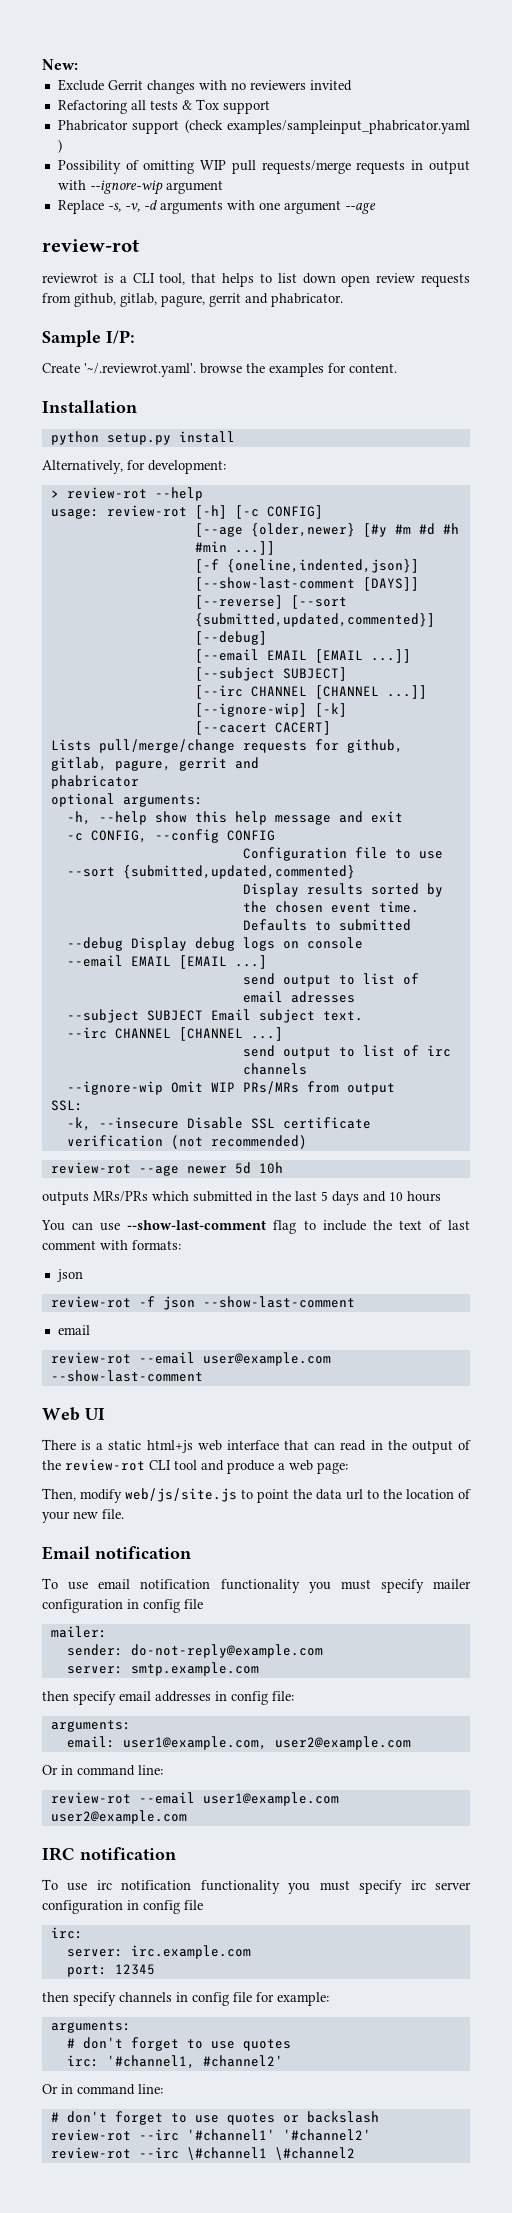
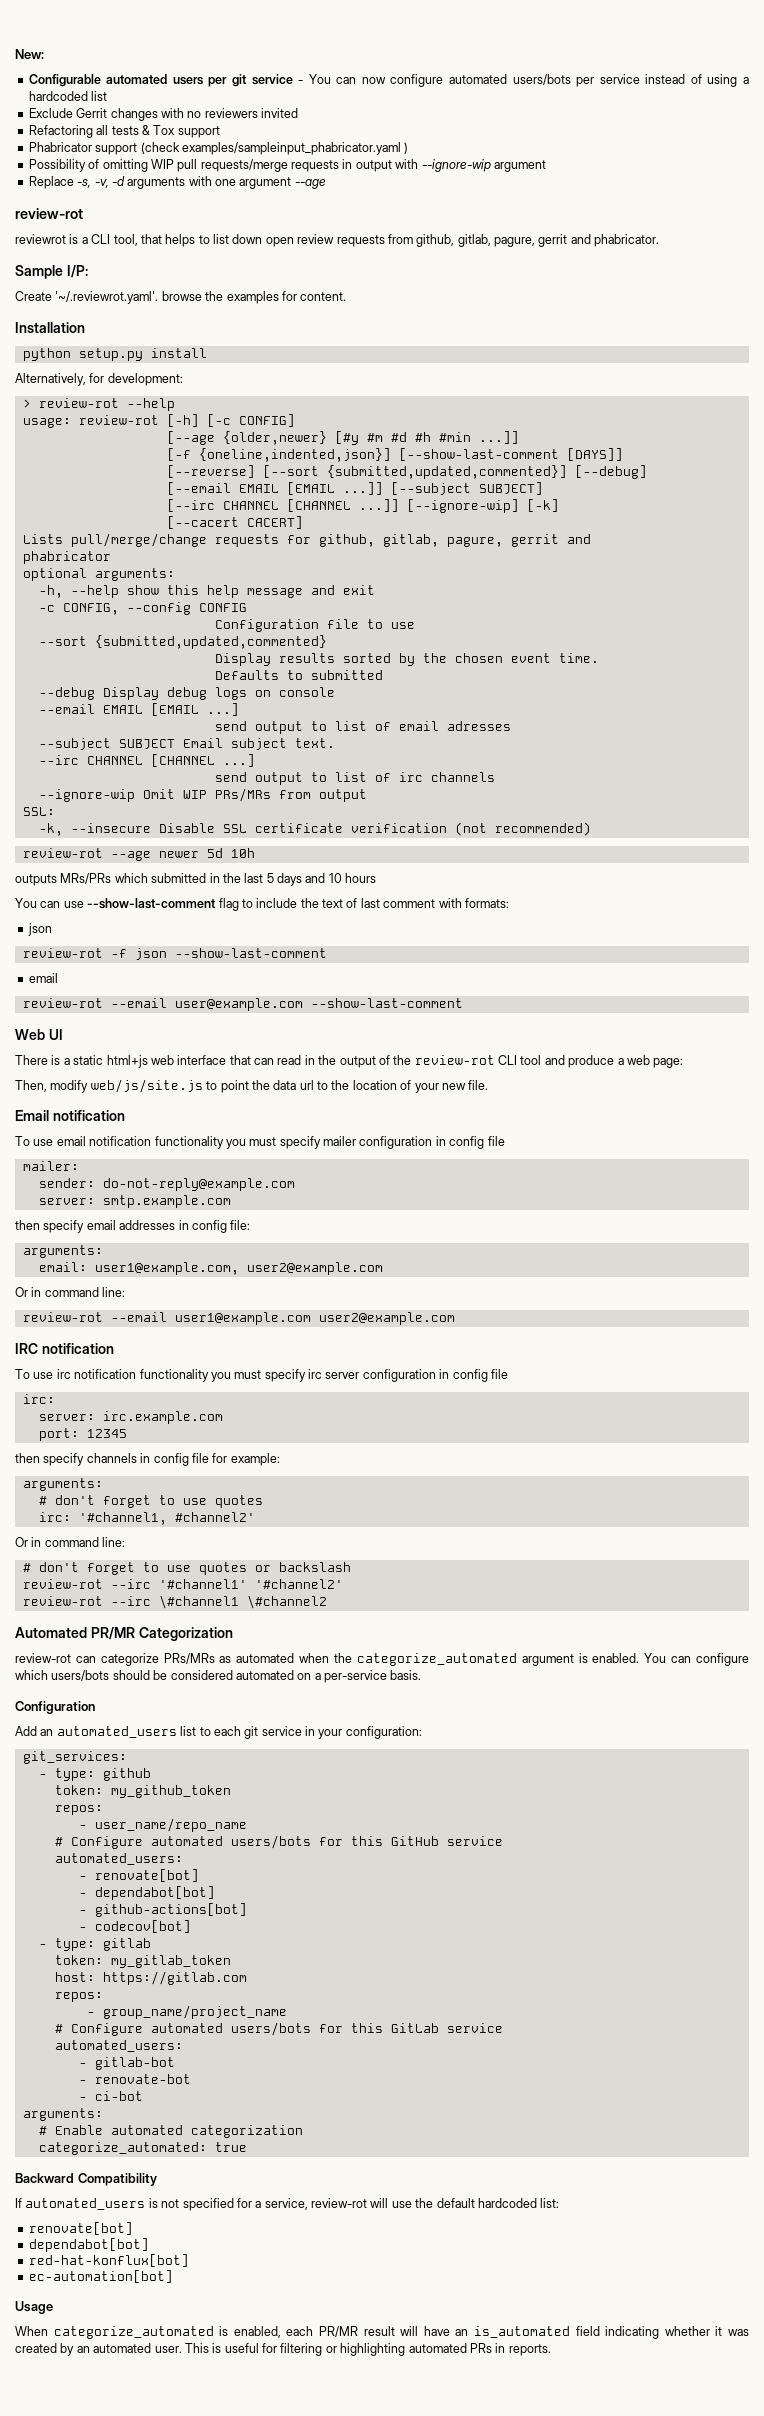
(78, 64) none -> [28,74,750,87] [28,91,108,101] // Configurable automated users per git service - You can now configure automated users/bots per service instead of using a hardcoded list
(355, 2153) none -> [15,1627,233,1641] [15,1653,750,1666] [15,1670,422,1683] [15,1701,95,1714] [15,1726,422,1739] [22,1751,127,1764] [38,1768,151,1781] [54,1785,231,1798] [54,1805,103,1815] [78,1818,247,1832] [54,1835,503,1849] [54,1853,183,1865] [78,1869,199,1882] [78,1886,215,1900] [78,1903,247,1917] [78,1920,191,1933] [38,1938,151,1951] [54,1955,231,1968] [54,1971,247,1985] [54,1992,103,2002] [86,2005,287,2019] [54,2022,503,2036] [54,2040,183,2052] [78,2057,175,2070] [78,2074,191,2084] [78,2091,143,2101] [22,2108,103,2121] [38,2125,303,2138] [38,2142,247,2155] [15,2173,157,2186] [15,2198,560,2211] [28,2222,133,2235] [28,2238,149,2252] [28,2254,189,2267] [28,2270,173,2283] [15,2301,53,2314] [15,2326,750,2339] [15,2343,551,2356] // Automated PR/MR Categorization // review-rot can categorize PRs/MRs as automated when the categorize_automated argument is enabled. You can configure which users/bots should be considered automated on a per-service basis. // Configuration // Add an automated_users list to each git service in your configuration: // git_services: // - type: github // token: my_github_token // repos: // - user_name/repo_name // # Configure automated users/bots for this GitHub service // automated_users: // - renovate[bot] // - dependabot[bot] // - github-actions[bot] // - codecov[bot] // - type: gitlab // token: my_gitlab_token // host: https://gitlab.com // repos: // - group_name/project_name // # Configure automated users/bots for this GitLab service // automated_users: // - gitlab-bot // - renovate-bot // - ci-bot // arguments: // # Enable automated categorization // categorize_automated: true // Backward Compatibility // If automated_users is not specified for a service, review-rot will use the default hardcoded list: // renovate[bot] // dependabot[bot] // red-hat-konflux[bot] // ec-automation[bot] // Usage // When categorize_automated is enabled, each PR/MR result will have an is_automated field indicating whether it was created by an automated user. This is useful for filtering or highlighting automated PRs in reports.

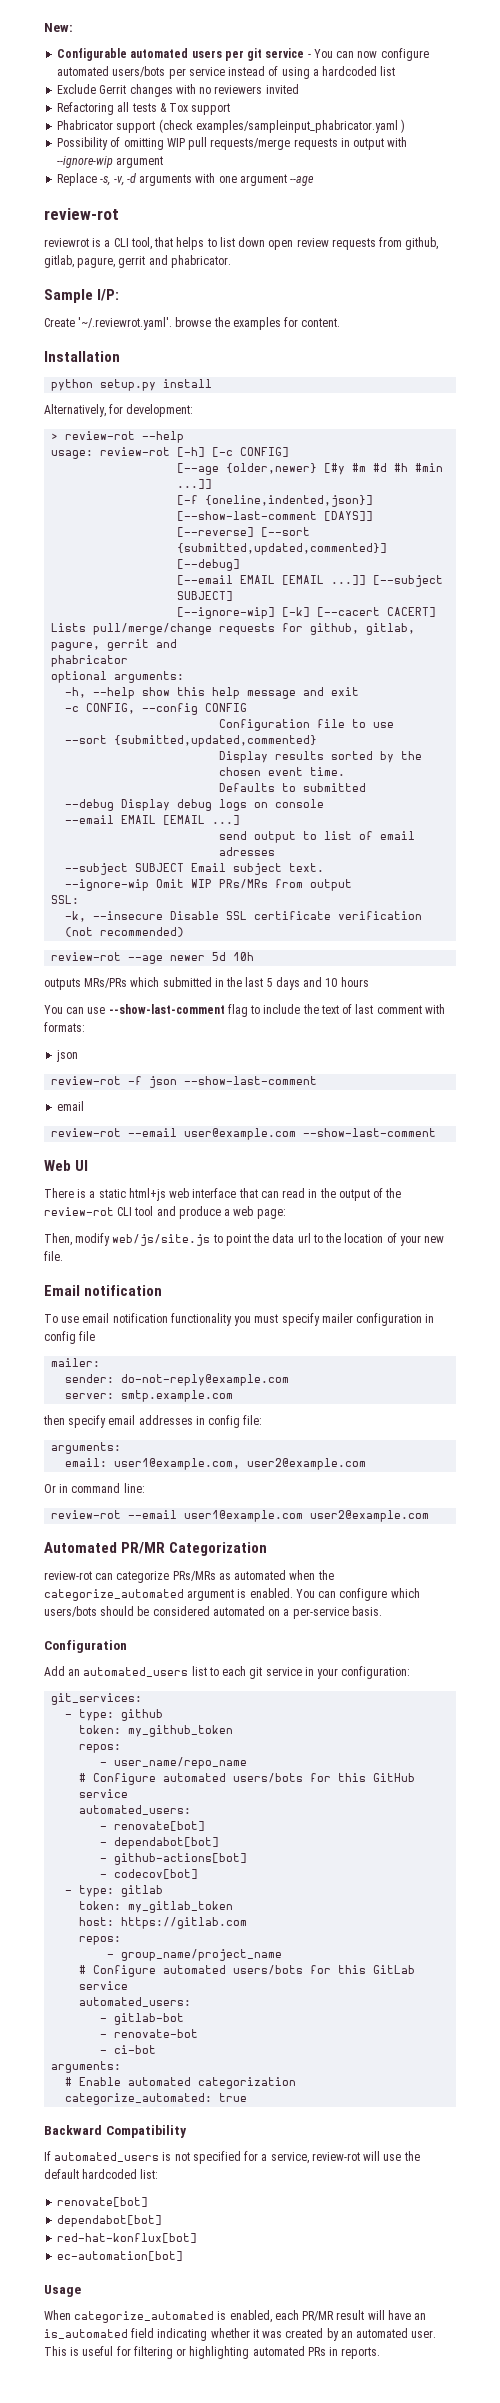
[166,499,399,512] [--irc CHANNEL [CHANNEL ...]] -> (234, 596) none
(559, 505) // -> (311, 612) none
[38,754,255,767] [214,772,495,785] // --irc CHANNEL [CHANNEL ...] // send output to list of irc channels -> (325, 867) none
[15,1343,114,1354] [15,1369,508,1382] [22,1394,55,1404] [38,1411,223,1424] [38,1428,127,1441] [15,1453,280,1466] [22,1478,103,1491] [38,1495,263,1508] [38,1512,255,1525] [15,1537,126,1547] [22,1562,351,1575] [22,1579,343,1589] [22,1595,327,1609] // IRC notification // To use irc notification functionality you must specify irc server configuration in config file // irc: // server: irc.example.com // port: 12345 // then specify channels in config file for example: // arguments: // # don't forget to use quotes // irc: '#channel1, #channel2' // Or in command line: // # don't forget to use quotes or backslash // review-rot --irc '#channel1' '#channel2' // review-rot --irc \#channel1 \#channel2 -> (430, 1516) none

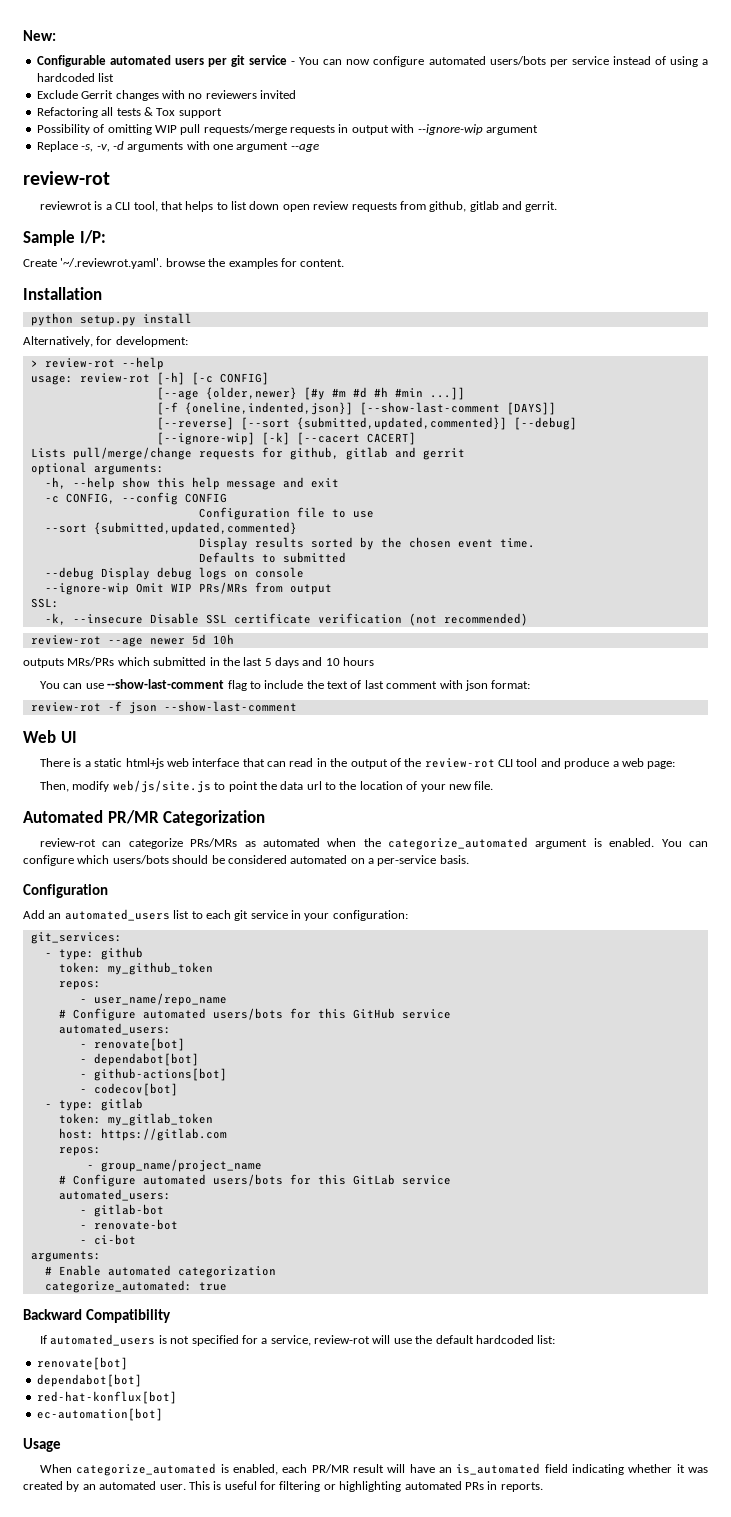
[57,119,406,133] // Phabricator support (check examples/sampleinput_phabricator.yaml ) -> (222, 113) none
[44,255,231,268] gitlab, pagure, gerrit and phabricator. -> [469,201,558,212] gitlab and gerrit.
[177,575,444,587] [177,591,234,601] // [--email EMAIL [EMAIL ...]] [--subject SUBJECT] -> (577, 423) none
[366,623,416,635] [51,639,178,651] [51,655,129,667] gitlab, pagure, gerrit and // phabricator -> [345,447,465,460] gitlab and gerrit
[65,815,241,825] [219,831,416,843] [219,847,276,856] [65,863,325,875] // --email EMAIL [EMAIL ...] // send output to list of email adresses // --subject SUBJECT Email subject text. -> (304, 572) none
[44,1022,85,1032] [56,1050,79,1062] formats: // json -> [464,680,531,691] json format:
[57,1101,85,1111] [51,1128,437,1140] // email // review-rot --email user@example.com --show-last-comment -> (297, 706) none
[44,1285,163,1296] [44,1313,435,1326] [44,1331,96,1344] [51,1358,101,1367] [65,1374,290,1386] [65,1390,234,1402] [43,1415,263,1428] [51,1442,122,1454] [65,1458,367,1470] [44,1483,145,1493] [51,1510,430,1522] // Email notification // To use email notification functionality you must specify mailer configuration in config file // mailer: // sender: do-not-reply@example.com // server: smtp.example.com // then specify email addresses in config file: // arguments: // email: user1@example.com, user2@example.com // Or in command line: // review-rot --email user1@example.com user2@example.com -> (494, 785) none

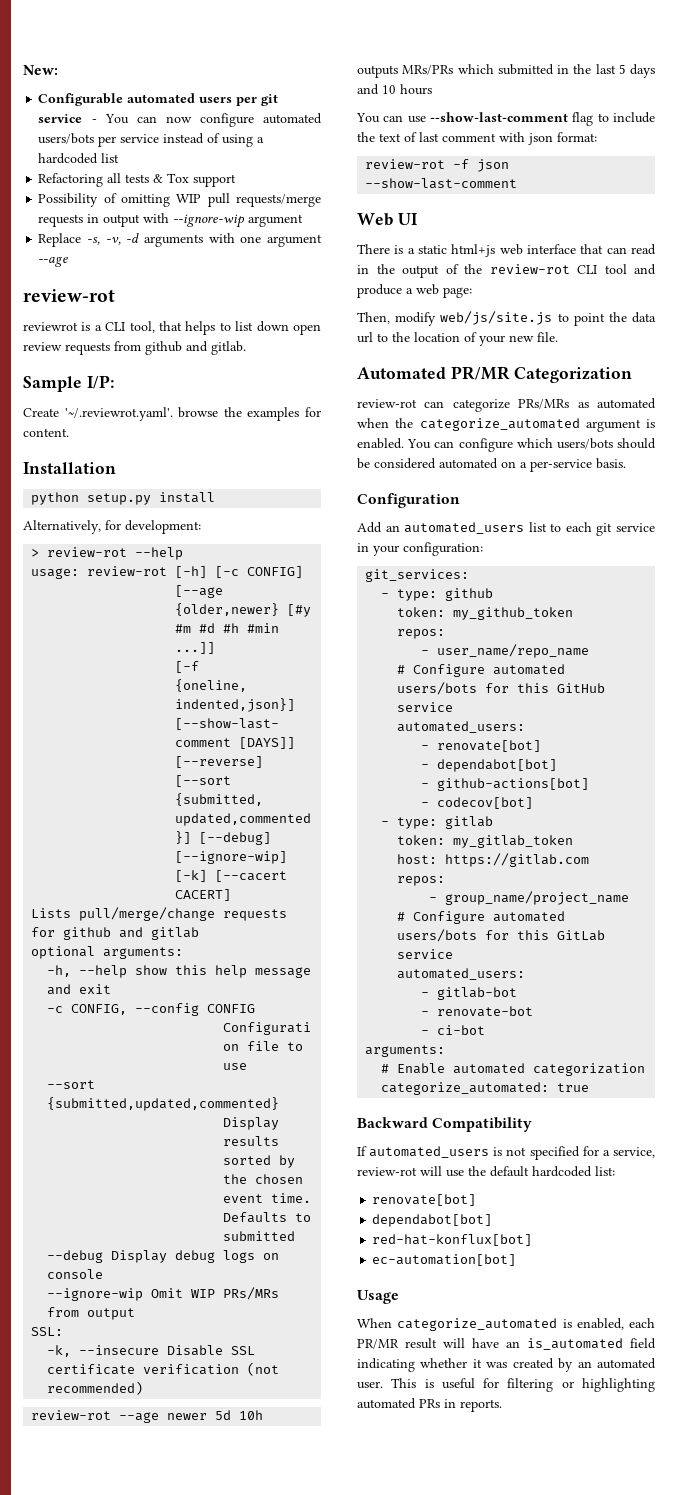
[36,90,296,101] // Exclude Gerrit changes with no reviewers invited -> (120, 158) none
[429,201,558,212] github, gitlab and gerrit. -> [145,341,246,355] github and gitlab.
[289,447,465,460] github, gitlab and gerrit -> [63,927,200,940] github and gitlab

